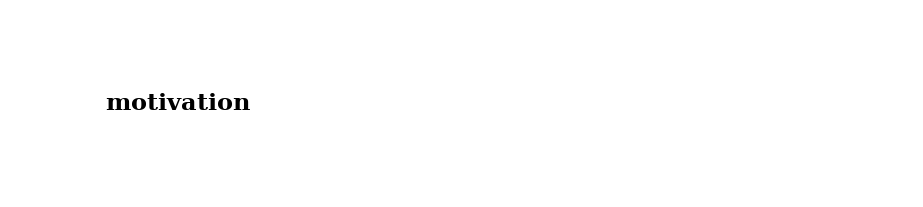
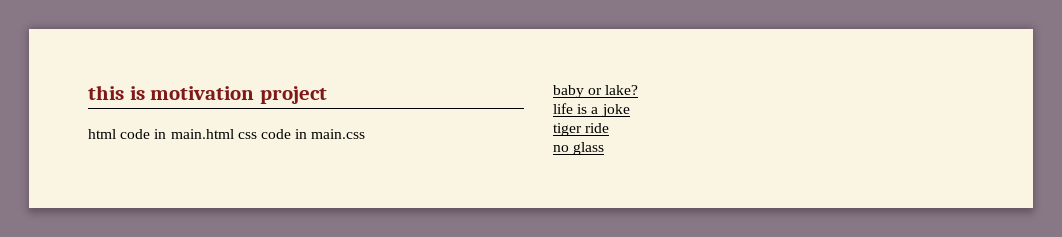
[106,93,250,110] motivation -> [88,85,328,104] [88,129,366,139] [553,85,639,98] [553,103,630,117] [553,123,610,136] [553,142,605,155] this is motivation project // html code in main.html css code in main.css // baby or lake? // life is a joke // tiger ride // no glass

